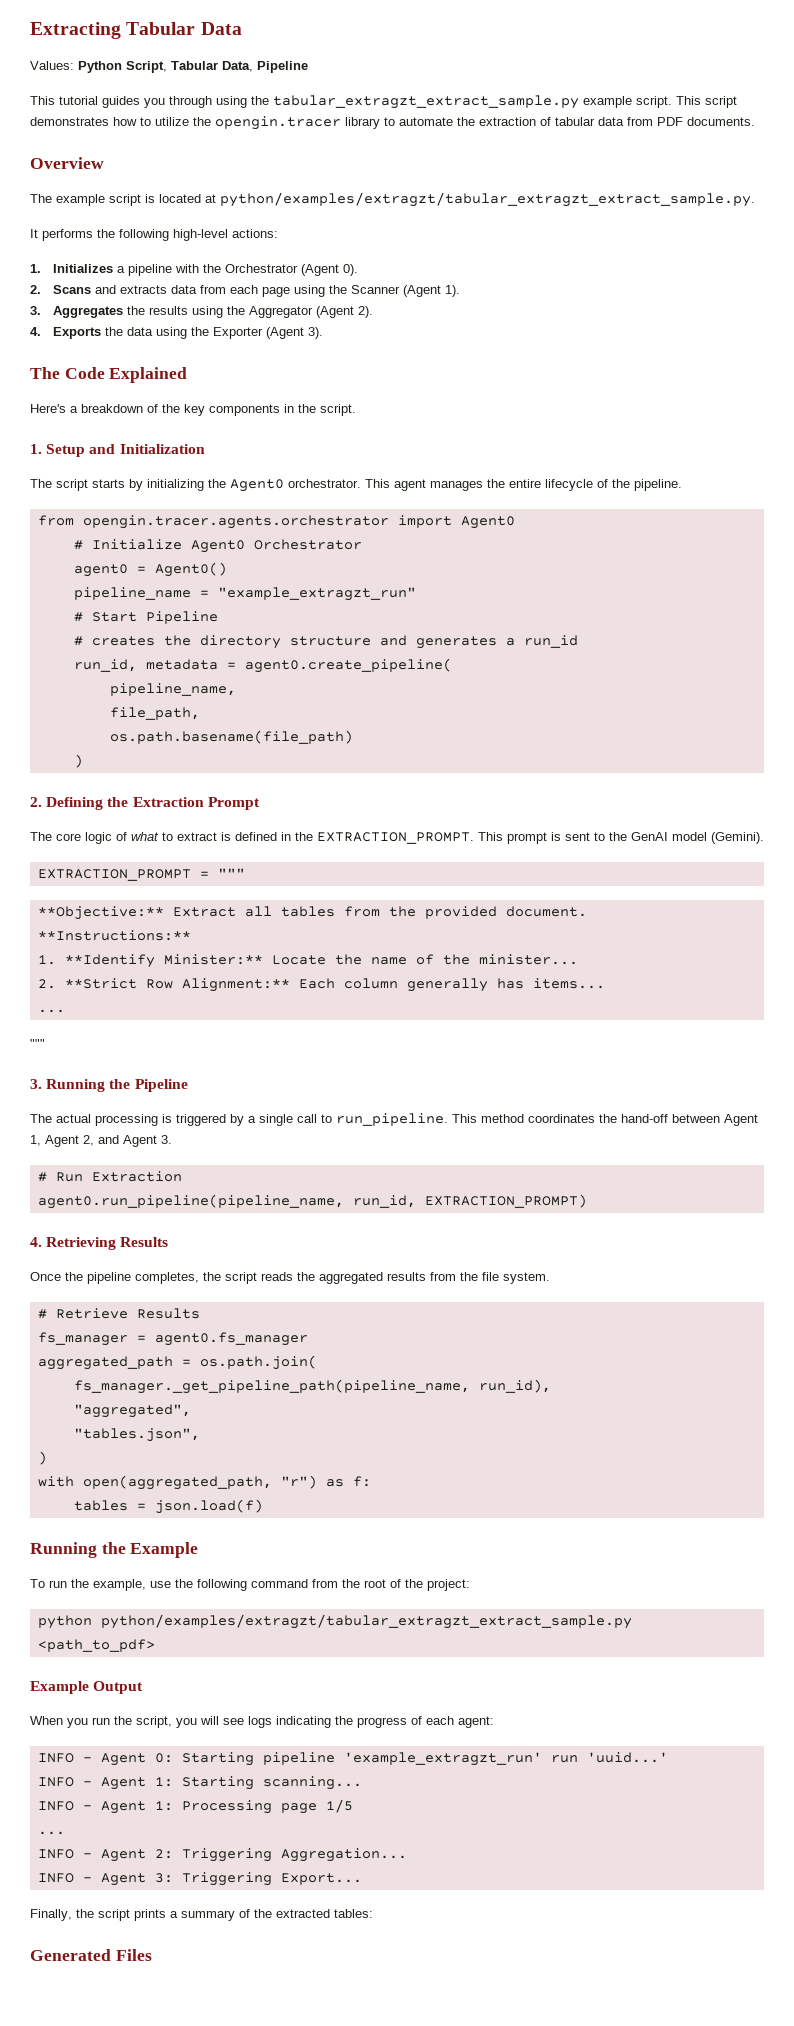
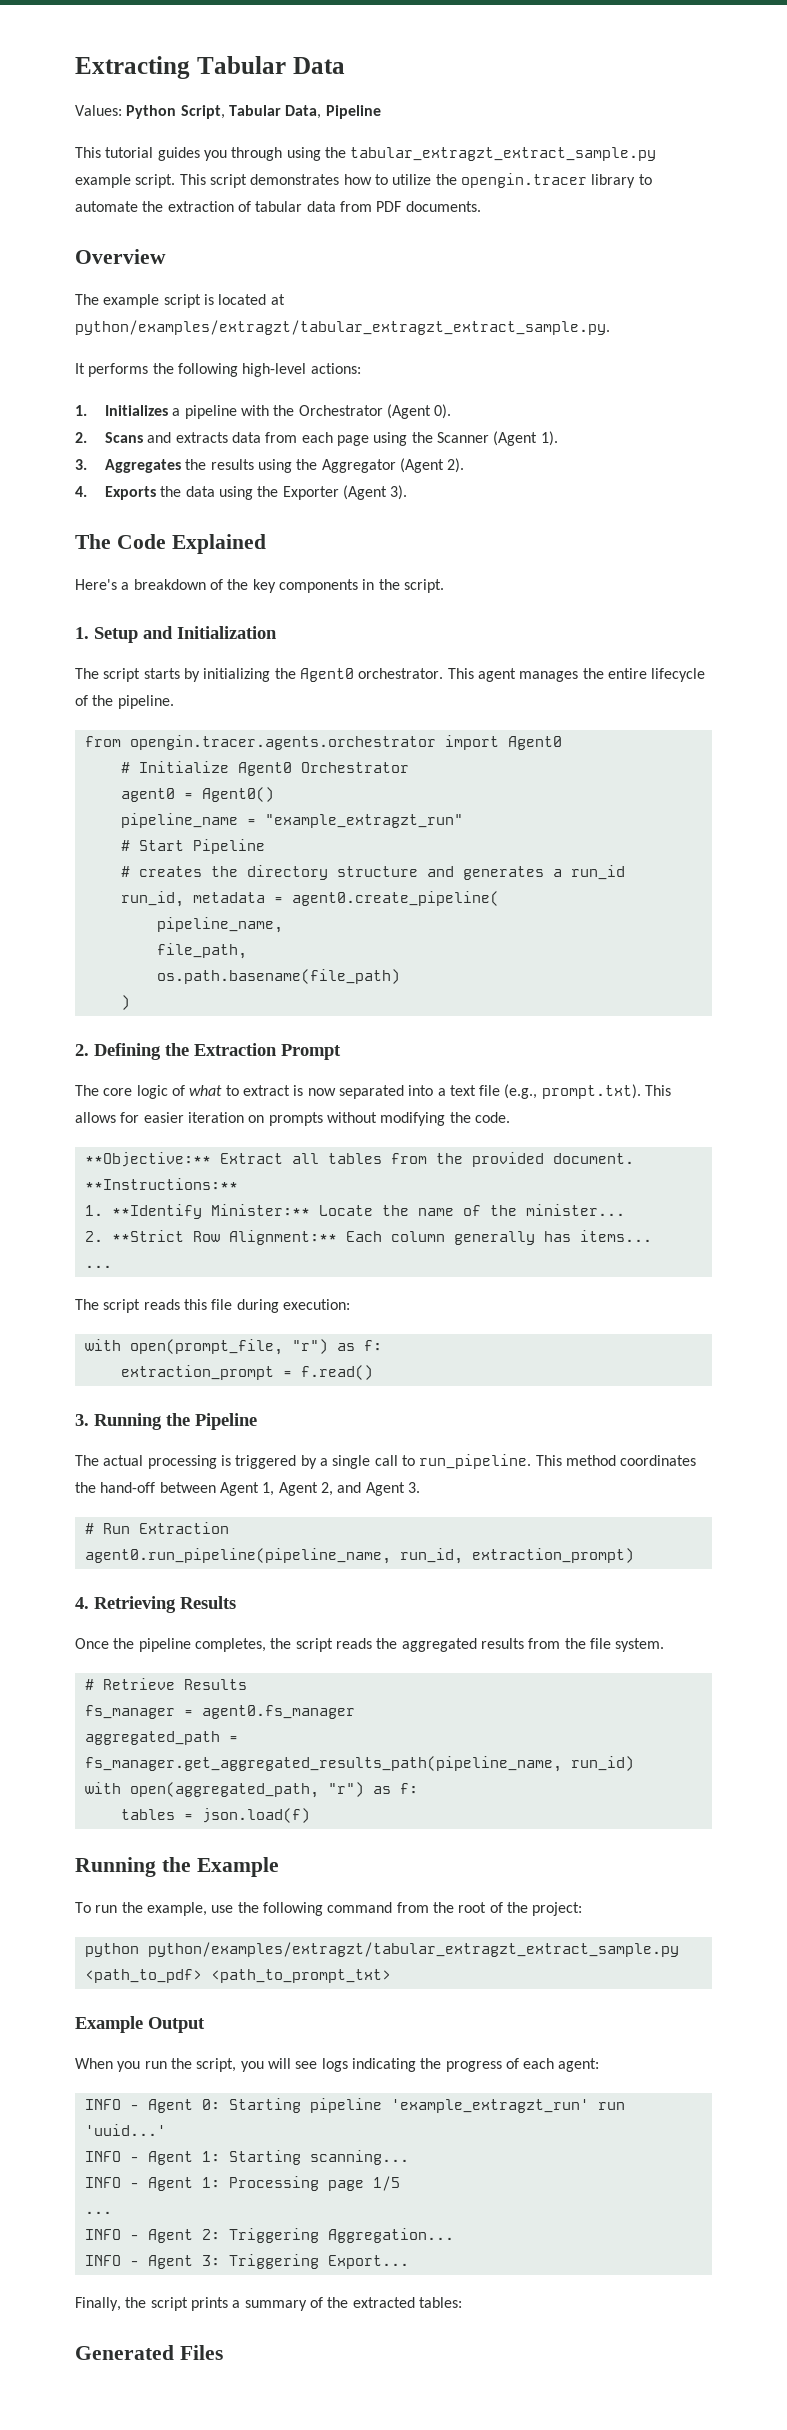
[235,832,764,844] [37,868,245,881] defined in the EXTRACTION_PROMPT. This prompt is sent to the GenAI model (Gemini). // EXTRACTION_PROMPT = """ -> [307,1084,672,1099] [75,1112,510,1126] now separated into a text file (e.g., prompt.txt). This allows for easier iteration on prompts without modifying the code.
[30,1039,45,1048] """ -> [75,1299,350,1313] [84,1339,382,1355] [120,1365,373,1380] The script reads this file during execution: // with open(prompt_file, "r") as f: // extraction_prompt = f.read()
[424,1194,587,1208] EXTRACTION_PROMPT) -> [471,1548,634,1563] extraction_prompt)
[199,1355,317,1370] [73,1379,551,1394] [73,1404,191,1418] [73,1428,200,1442] [37,1451,47,1465] os.path.join( // fs_manager._get_pipeline_path(pipeline_name, run_id), // "aggregated", // "tables.json", // ) -> [84,1756,634,1772] fs_manager.get_aggregated_results_path(pipeline_name, run_id)
(155, 1645) none -> [210,1969,391,1983] <path_to_prompt_txt>

